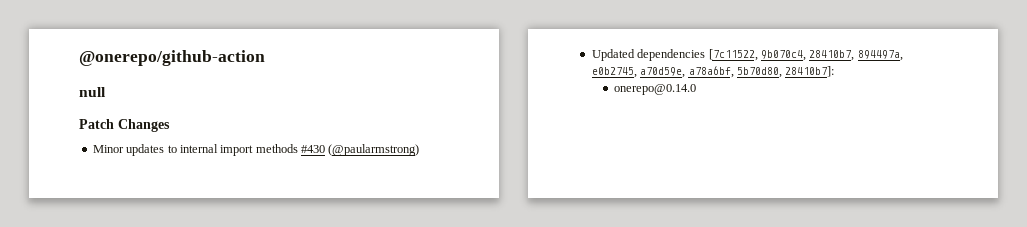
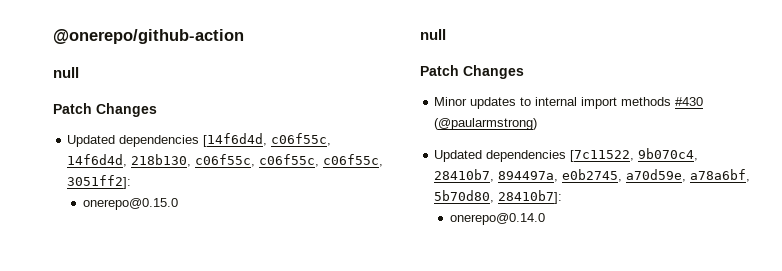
(170, 125) none -> [67,133,332,147] [67,154,384,167] [67,175,132,189] [83,198,179,210] [420,29,446,40] [420,65,524,79] // Updated dependencies [14f6d4d, c06f55c, 14f6d4d, 218b130, c06f55c, c06f55c, c06f55c, 3051ff2]: // onerepo@0.15.0 // null // Patch Changes

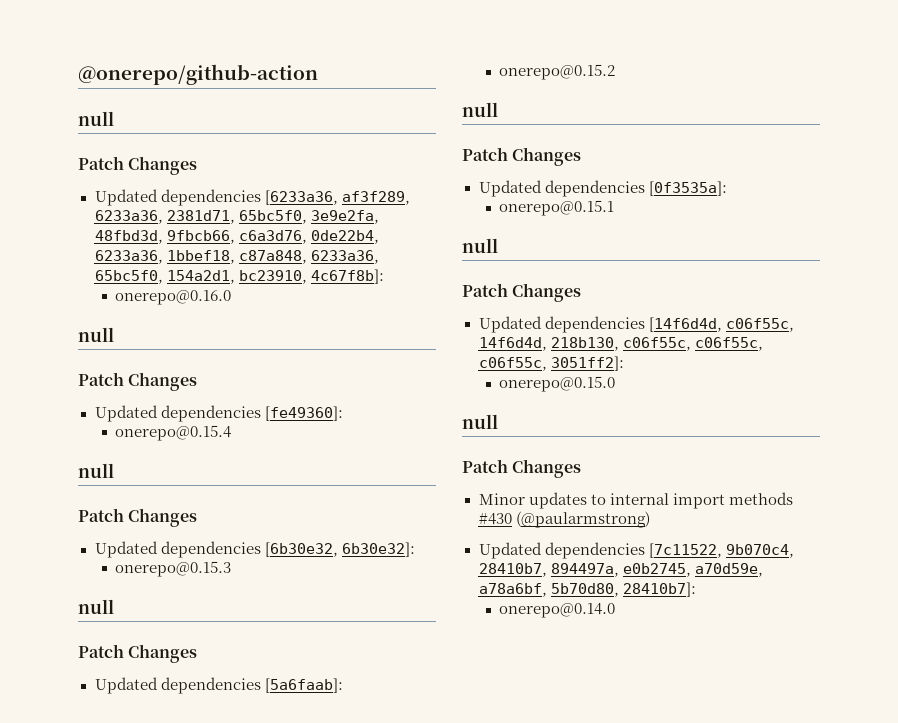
(157, 110) none -> [94,189,410,206] [94,210,379,224] [94,230,379,244] [94,250,379,264] [94,269,384,284] [115,290,232,305] [78,327,114,342] [78,372,198,391] [94,405,343,422] [115,425,232,441] [78,463,114,478] [78,508,198,527] [94,541,415,558] [115,561,232,577] [78,599,114,614] [78,644,198,663] [94,677,343,694] [499,64,616,80] [462,102,498,117] [462,147,582,166] [478,180,727,197] [499,200,615,216] [462,238,498,253] [462,283,582,302] // Updated dependencies [6233a36, af3f289, 6233a36, 2381d71, 65bc5f0, 3e9e2fa, 48fbd3d, 9fbcb66, c6a3d76, 0de22b4, 6233a36, 1bbef18, c87a848, 6233a36, 65bc5f0, 154a2d1, bc23910, 4c67f8b]: // onerepo@0.16.0 // null // Patch Changes // Updated dependencies [fe49360]: // onerepo@0.15.4 // null // Patch Changes // Updated dependencies [6b30e32, 6b30e32]: // onerepo@0.15.3 // null // Patch Changes // Updated dependencies [5a6faab]: // onerepo@0.15.2 // null // Patch Changes // Updated dependencies [0f3535a]: // onerepo@0.15.1 // null // Patch Changes

